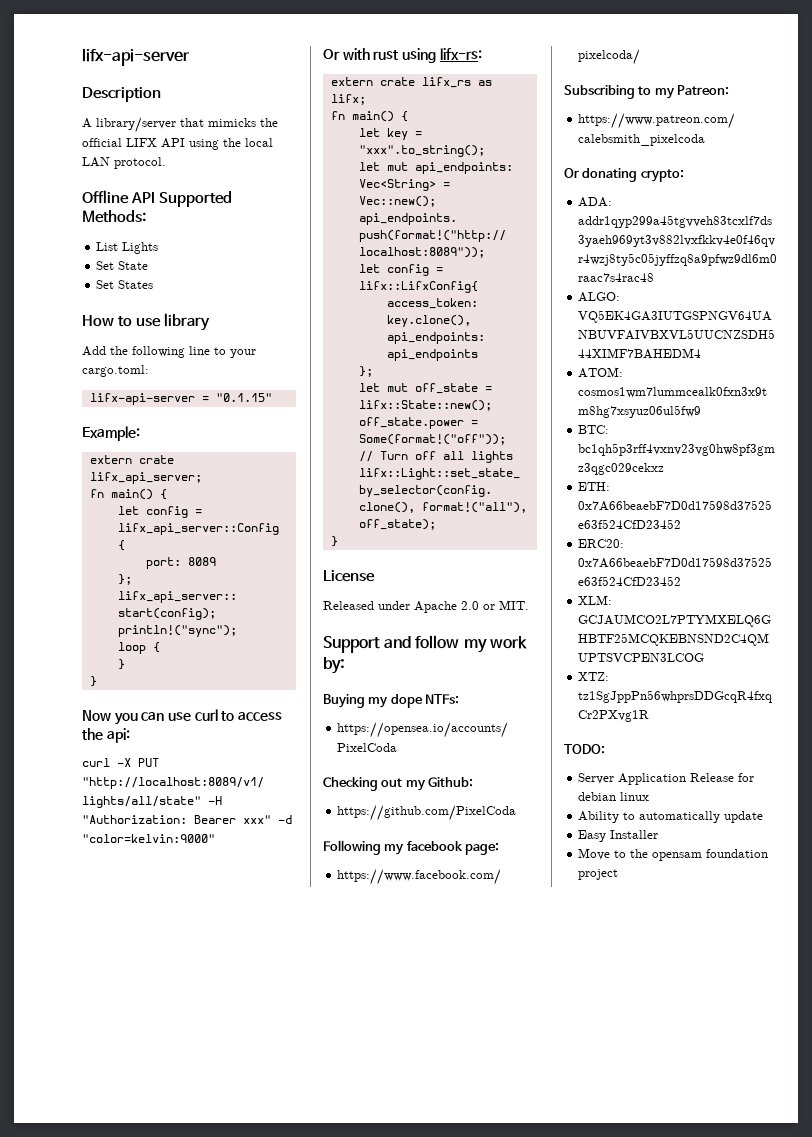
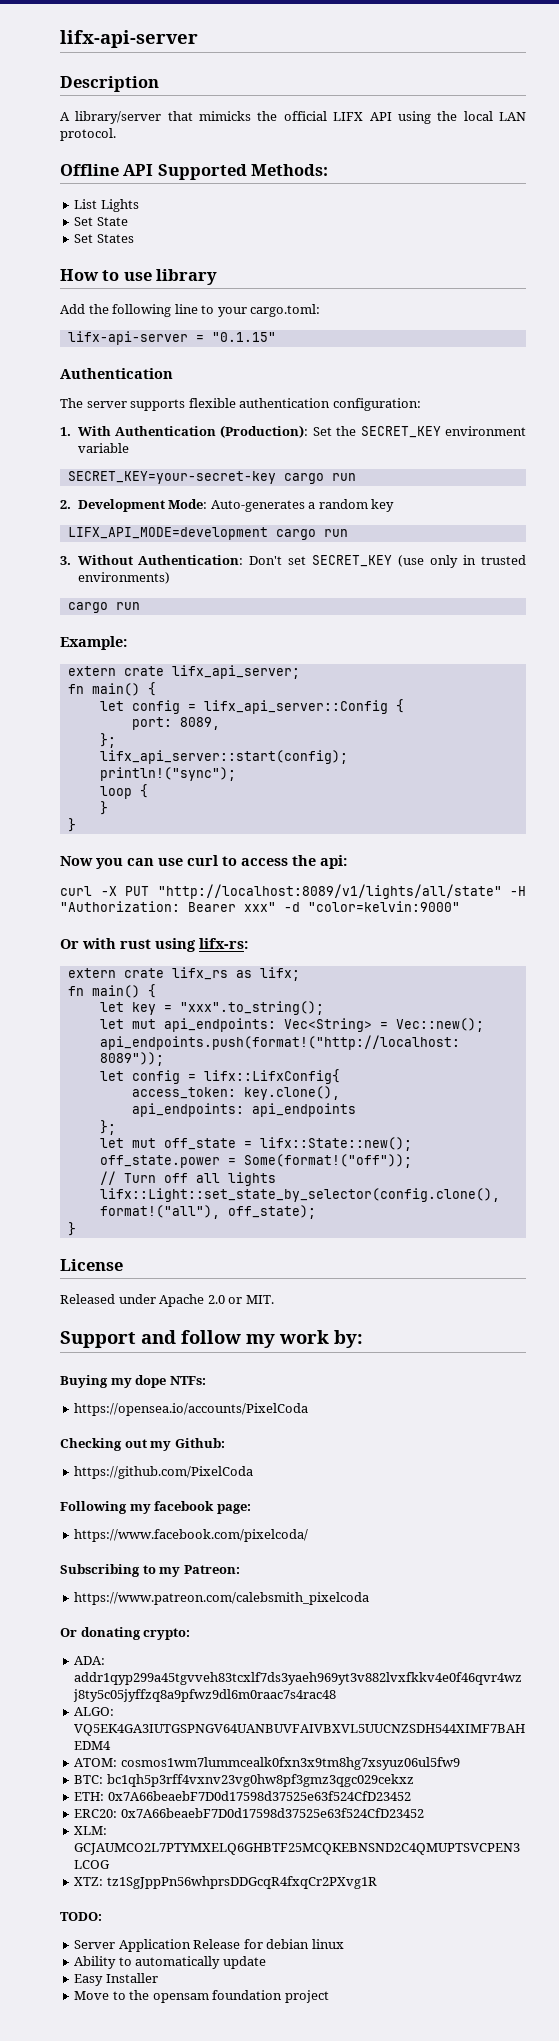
(272, 397) none -> [60,368,173,379] [60,398,421,411] [60,425,526,438] [77,443,129,453] [67,471,356,484] [60,499,395,512] [67,527,348,540] [60,555,526,568] [77,572,170,584] [67,602,140,613] // Authentication // The server supports flexible authentication configuration: // 1. With Authentication (Production): Set the SECRET_KEY environment variable // SECRET_KEY=your-secret-key cargo run // 2. Development Mode: Auto-generates a random key // LIFX_API_MODE=development cargo run // 3. Without Authentication: Don't set SECRET_KEY (use only in trusted environments) // cargo run
[187,557,216,566] 8089 -> [179,717,220,730] 8089,

